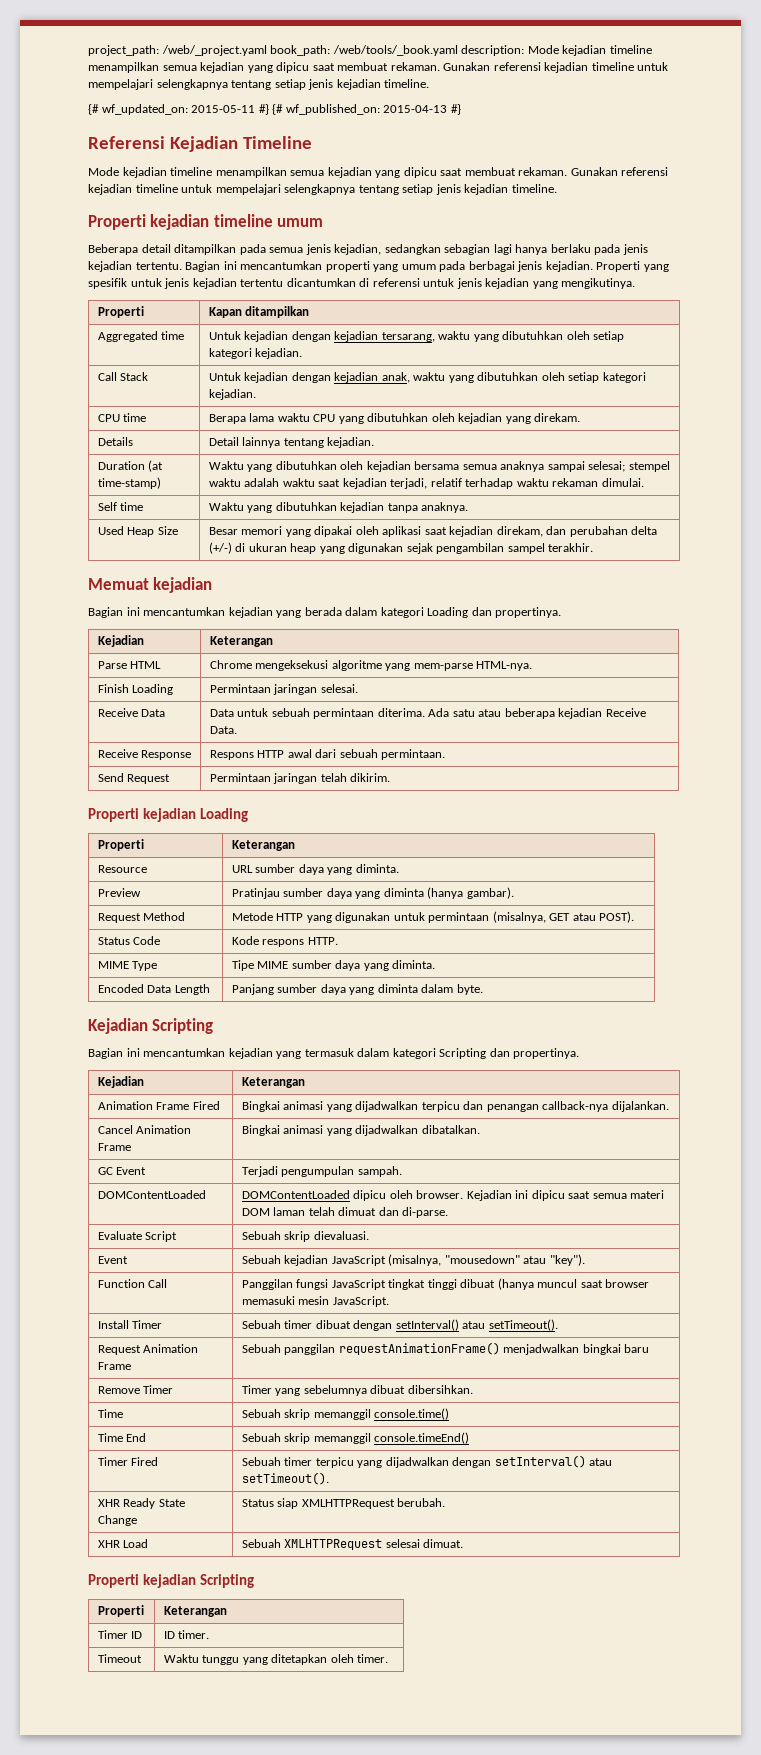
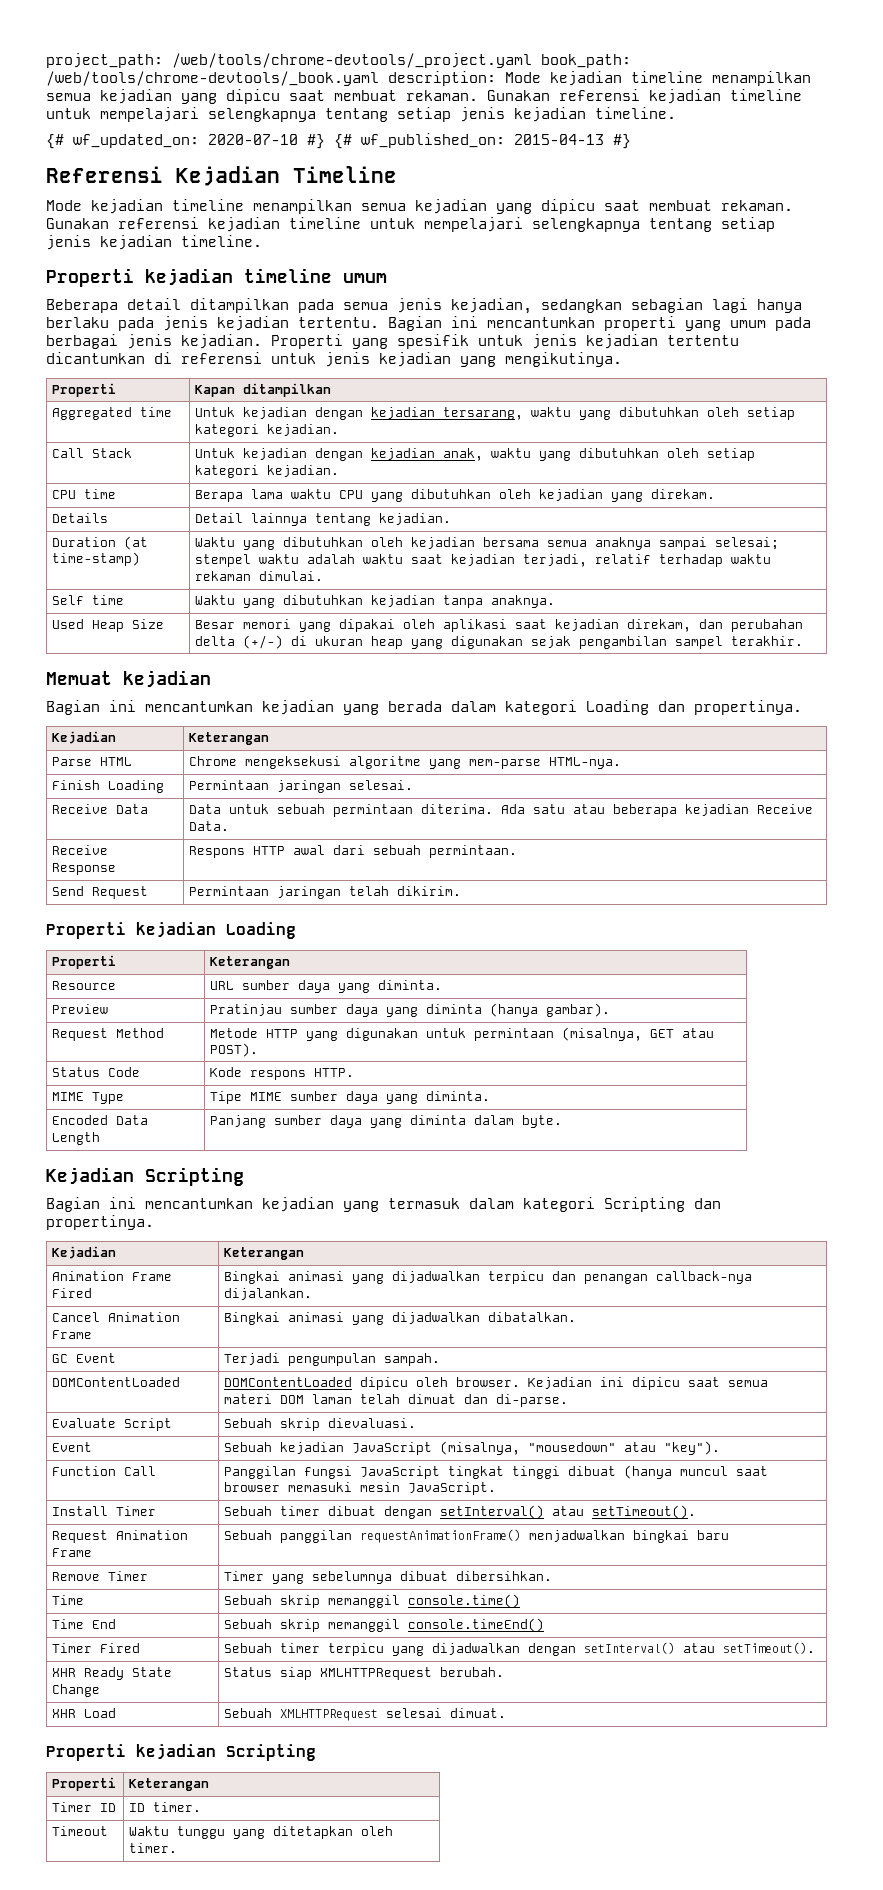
[161,45,458,56] /web/_project.yaml book_path: /web/tools/_book.yaml -> [172,53,631,68] [46,71,379,86] /web/tools/chrome-devtools/_project.yaml book_path: /web/tools/chrome-devtools/_book.yaml
[191,105,256,113] 2015-05-11 -> [208,134,298,145] 2020-07-10

